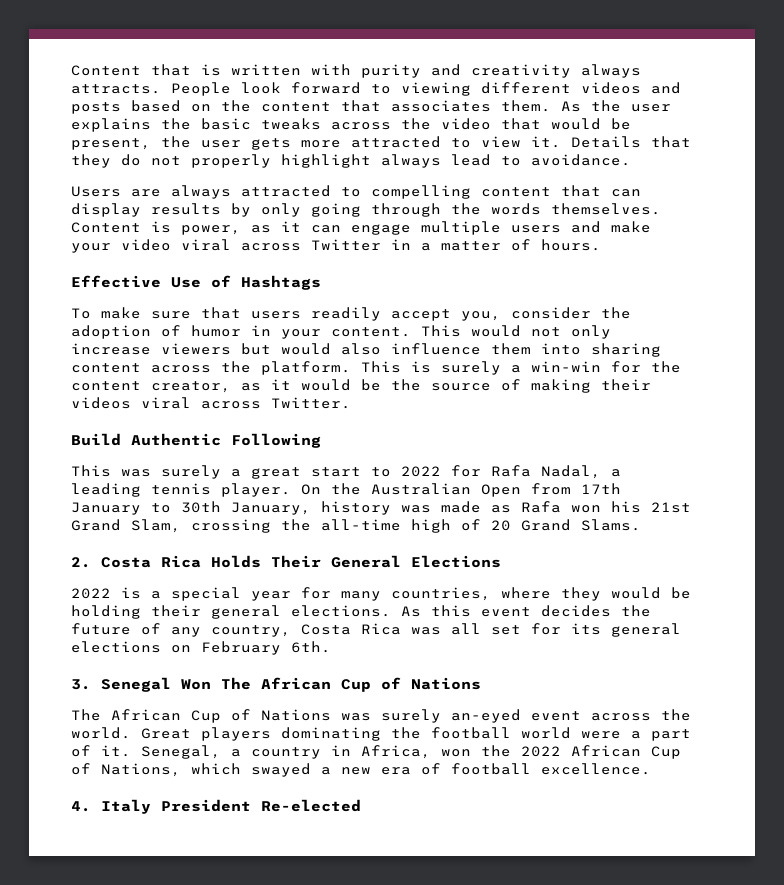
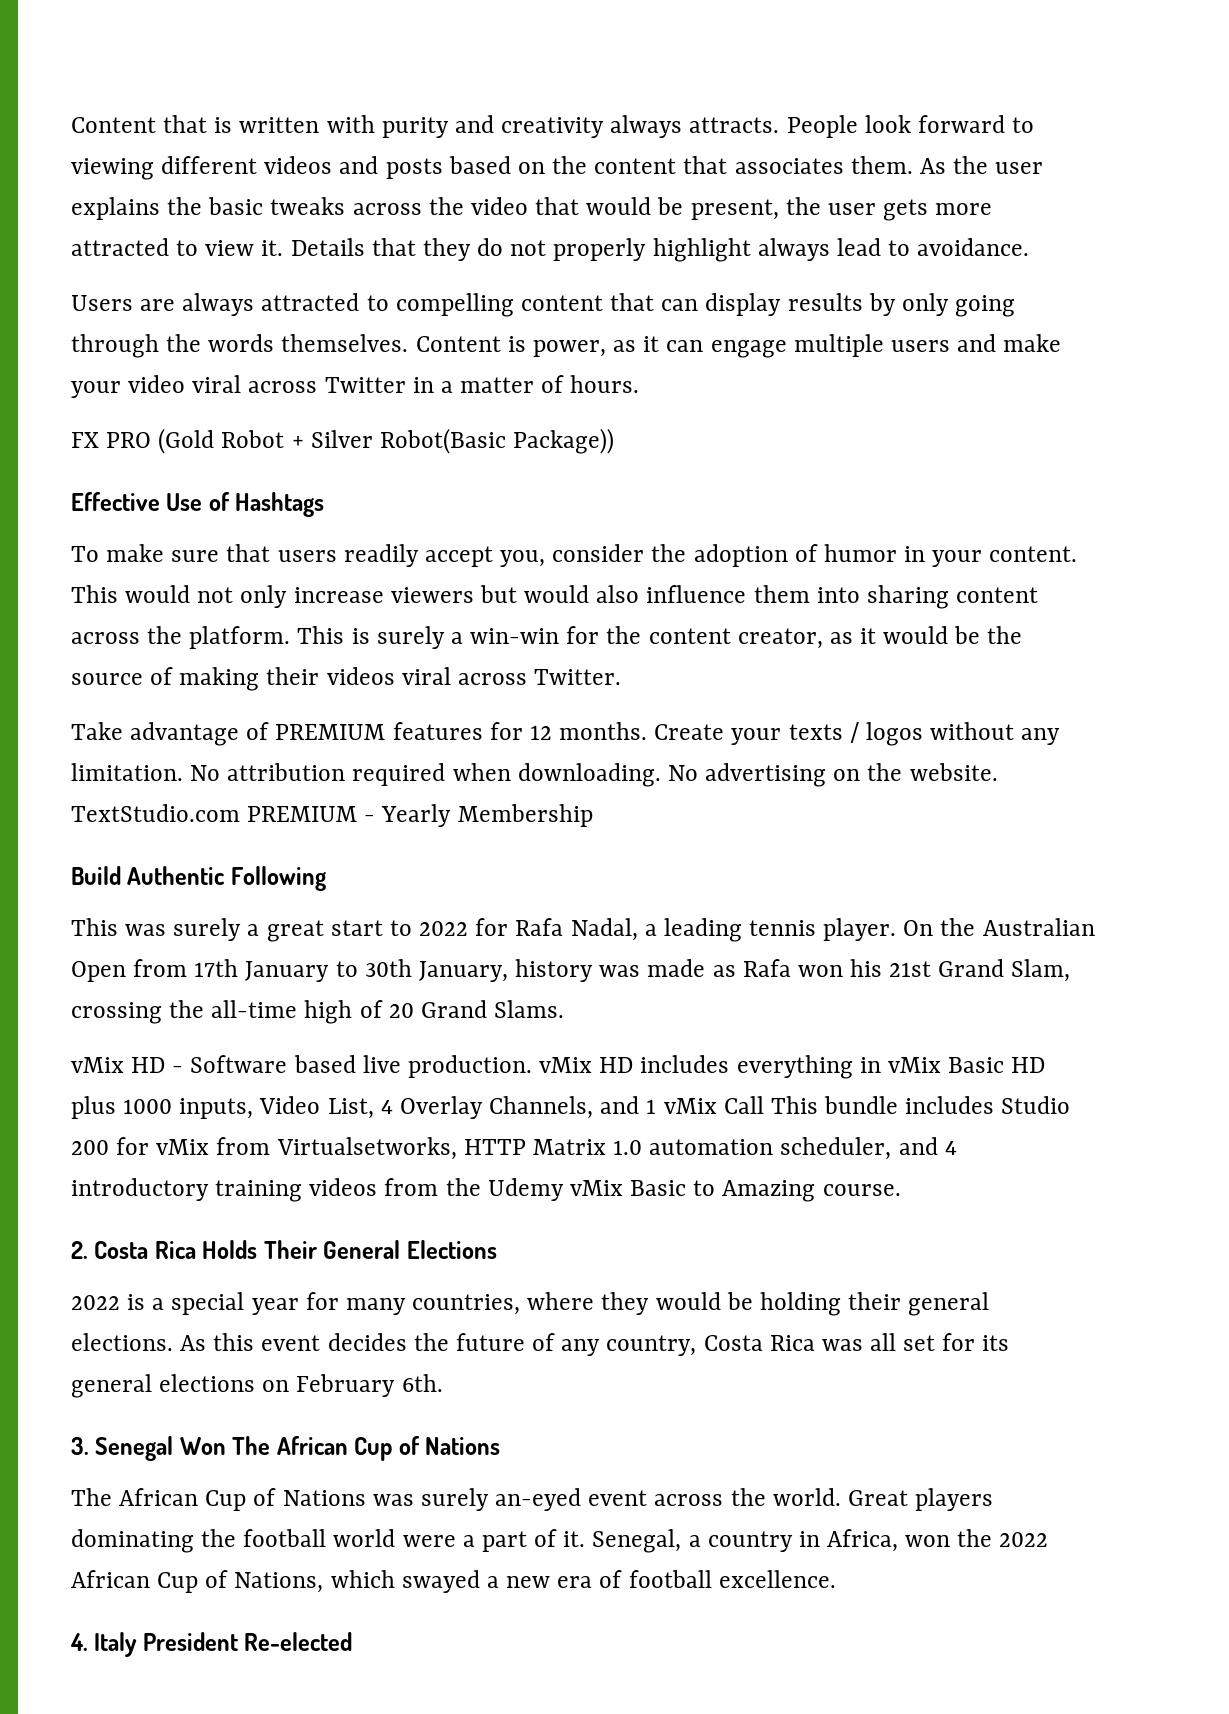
(601, 245) none -> [71,428,615,454] // FX PRO (Gold Robot + Silver Robot(Basic Package))
(351, 403) none -> [71,722,1061,746] [71,763,998,787] [71,804,593,827] // Take advantage of PREMIUM features for 12 months. Create your texts / logos without any limitation. No attribution required when downloading. No advertising on the website. TextStudio.com PREMIUM - Yearly Membership
(641, 525) none -> [71,1055,1046,1079] [71,1096,1071,1119] [71,1137,957,1160] [71,1178,901,1202] // vMix HD - Software based live production. vMix HD includes everything in vMix Basic HD plus 1000 inputs, Video List, 4 Overlay Channels, and 1 vMix Call This bundle includes Studio 200 for vMix from Virtualsetworks, HTTP Matrix 1.0 automation scheduler, and 4 introductory training videos from the Udemy vMix Basic to Amazing course.

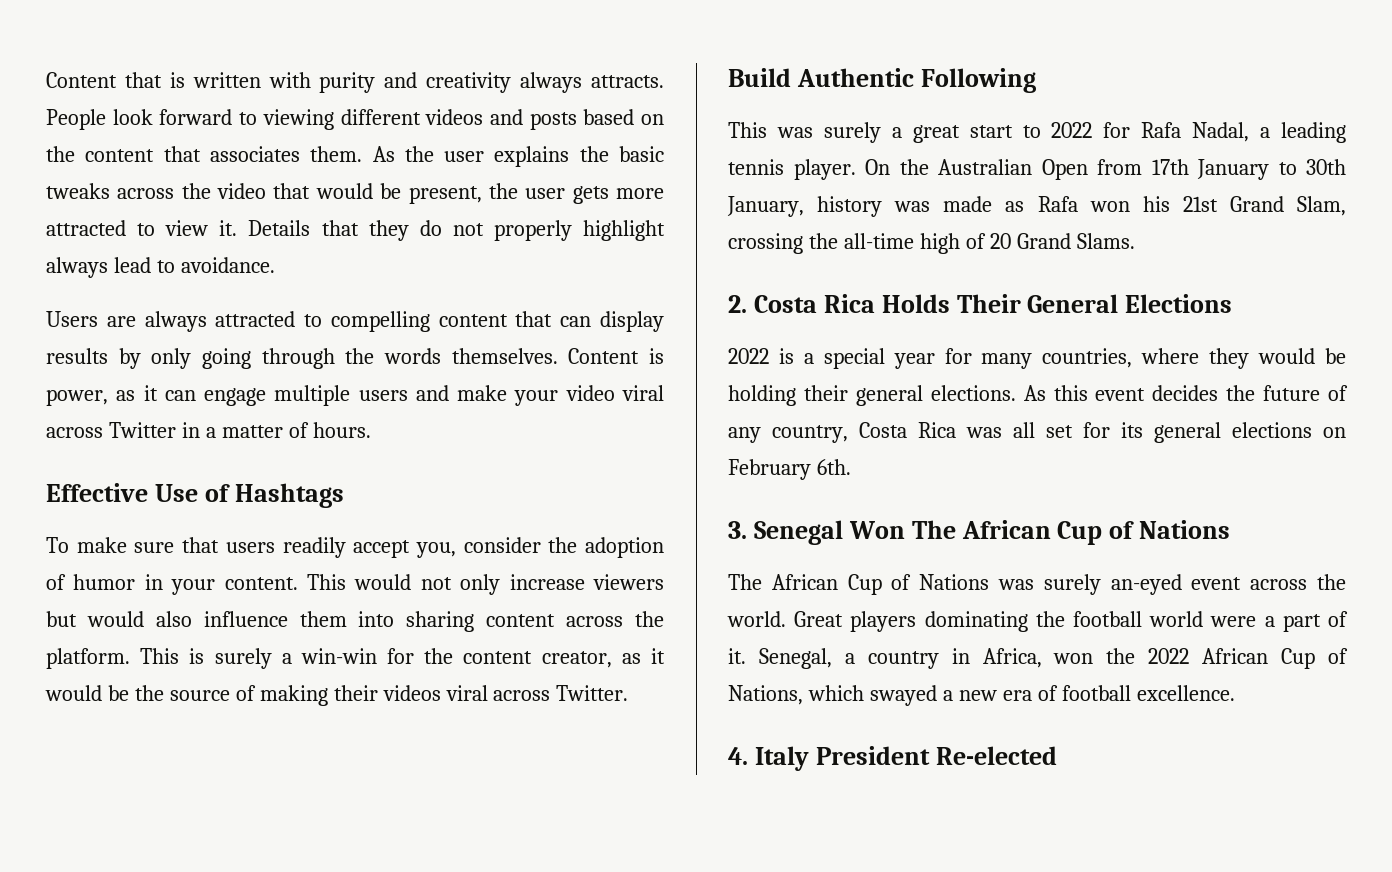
[71,428,615,454] // FX PRO (Gold Robot + Silver Robot(Basic Package)) -> (371, 430) none
[71,722,1061,746] [71,763,998,787] [71,804,593,827] // Take advantage of PREMIUM features for 12 months. Create your texts / logos without any limitation. No attribution required when downloading. No advertising on the website. TextStudio.com PREMIUM - Yearly Membership -> (629, 693) none
[71,1055,1046,1079] [71,1096,1071,1119] [71,1137,957,1160] [71,1178,901,1202] // vMix HD - Software based live production. vMix HD includes everything in vMix Basic HD plus 1000 inputs, Video List, 4 Overlay Channels, and 1 vMix Call This bundle includes Studio 200 for vMix from Virtualsetworks, HTTP Matrix 1.0 automation scheduler, and 4 introductory training videos from the Udemy vMix Basic to Amazing course. -> (1135, 241) none

